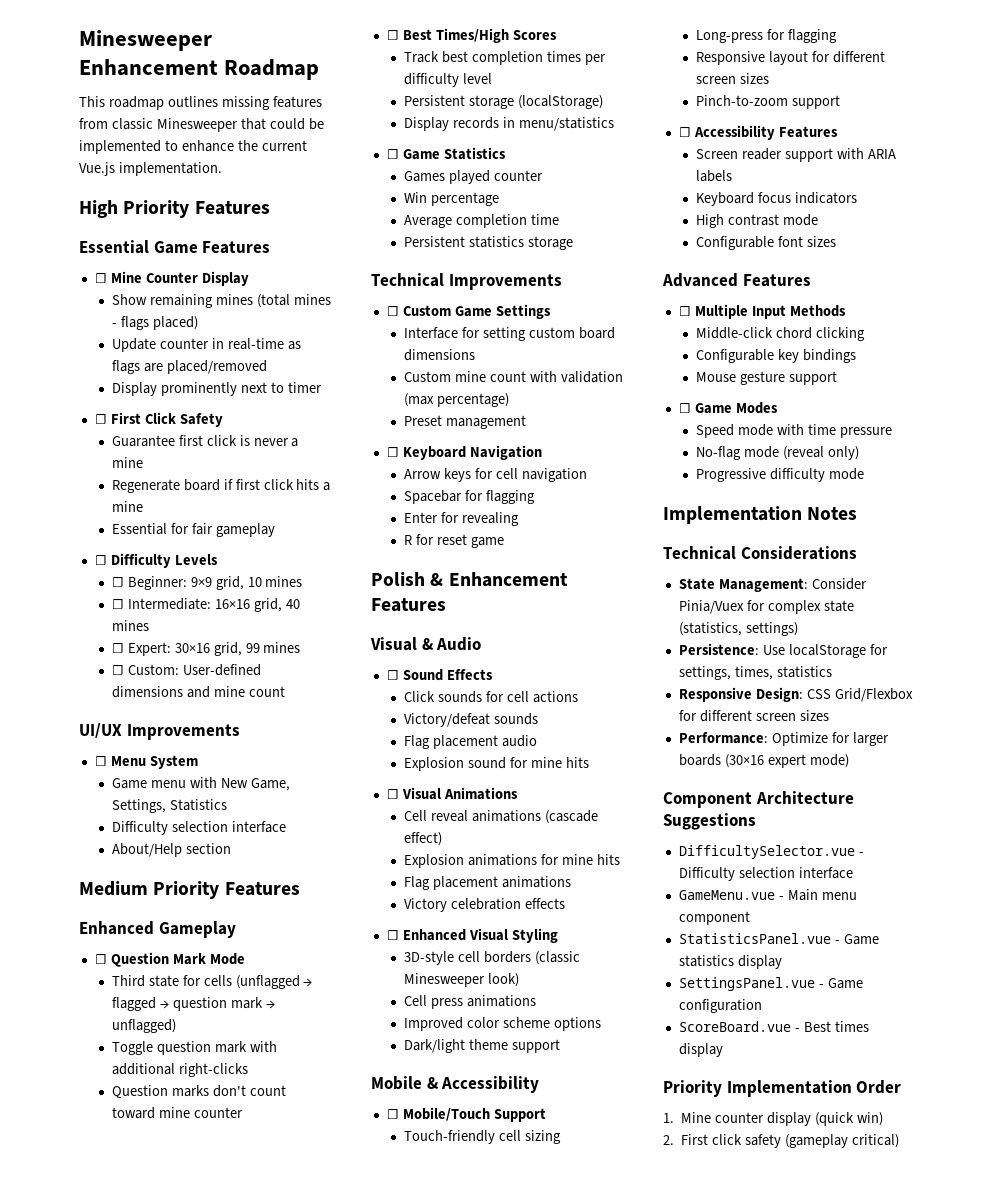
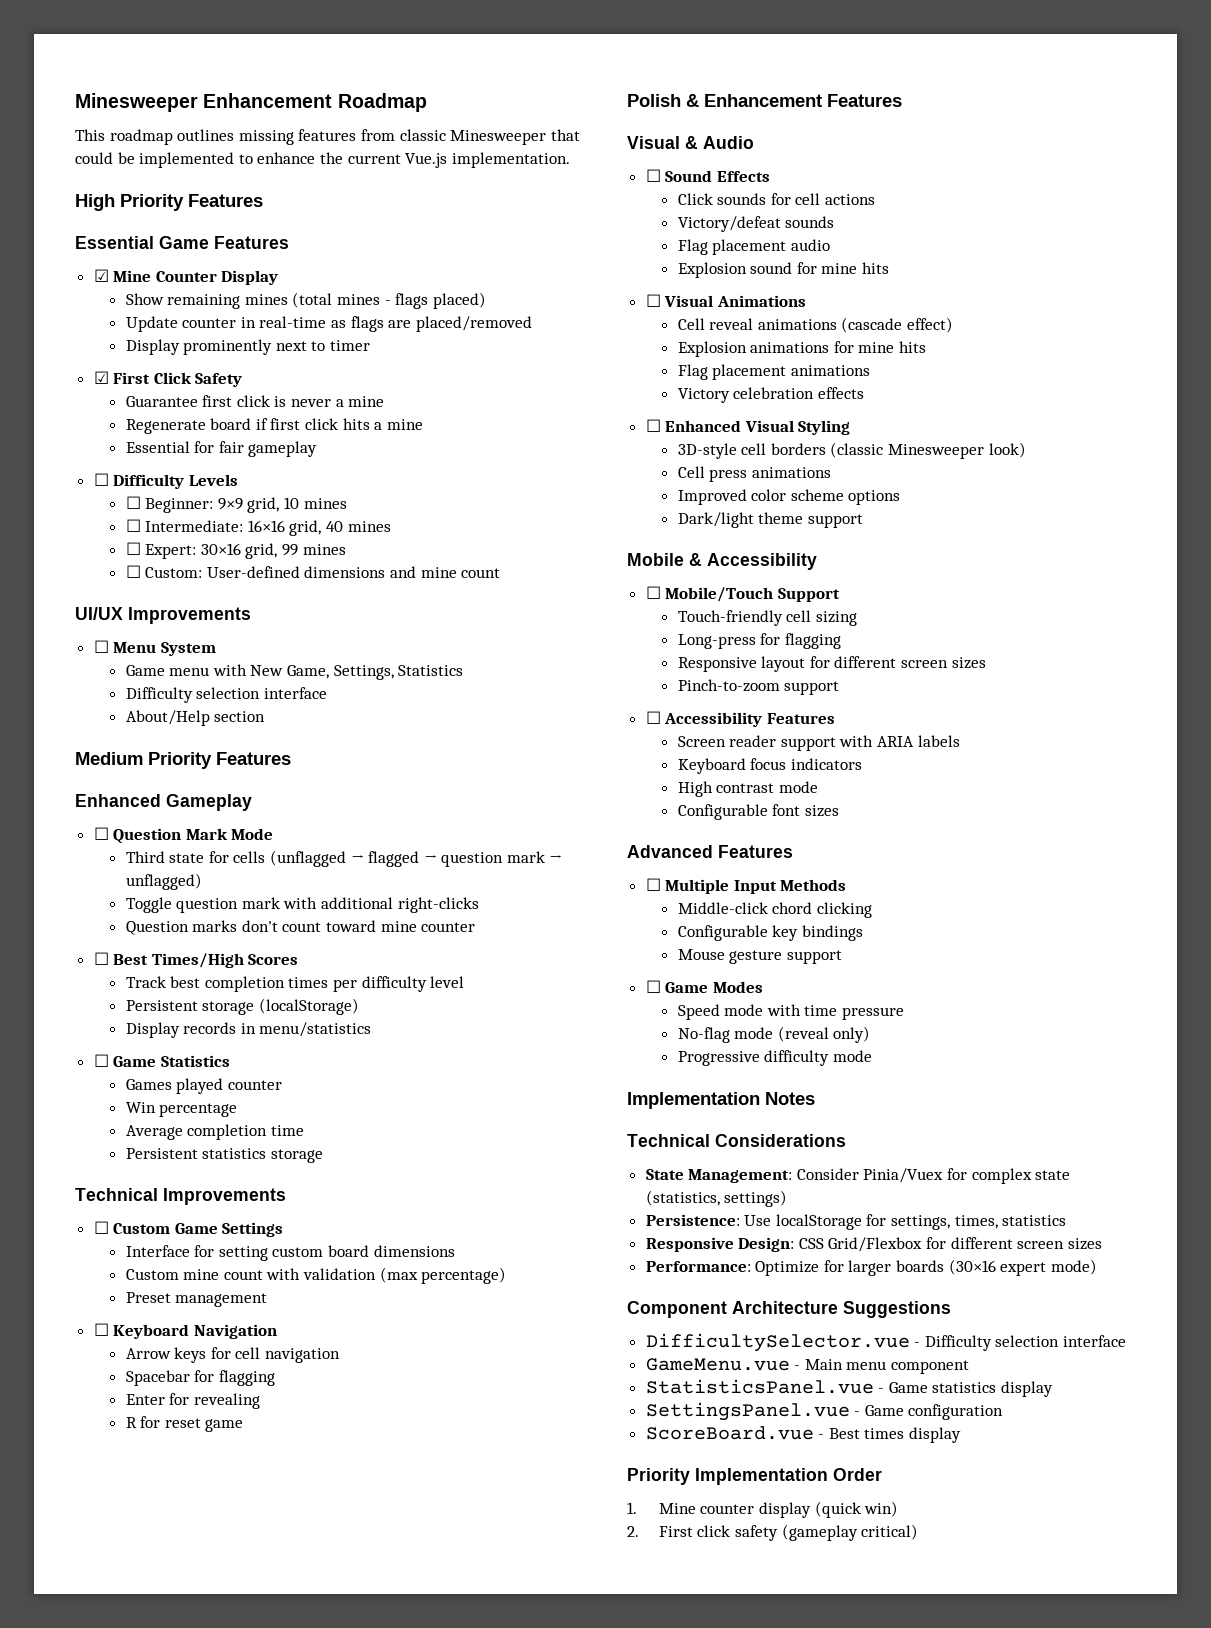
[94,273,107,283] ☐ -> [93,269,109,282] ☑
[94,414,107,424] ☐ -> [93,371,109,384] ☑

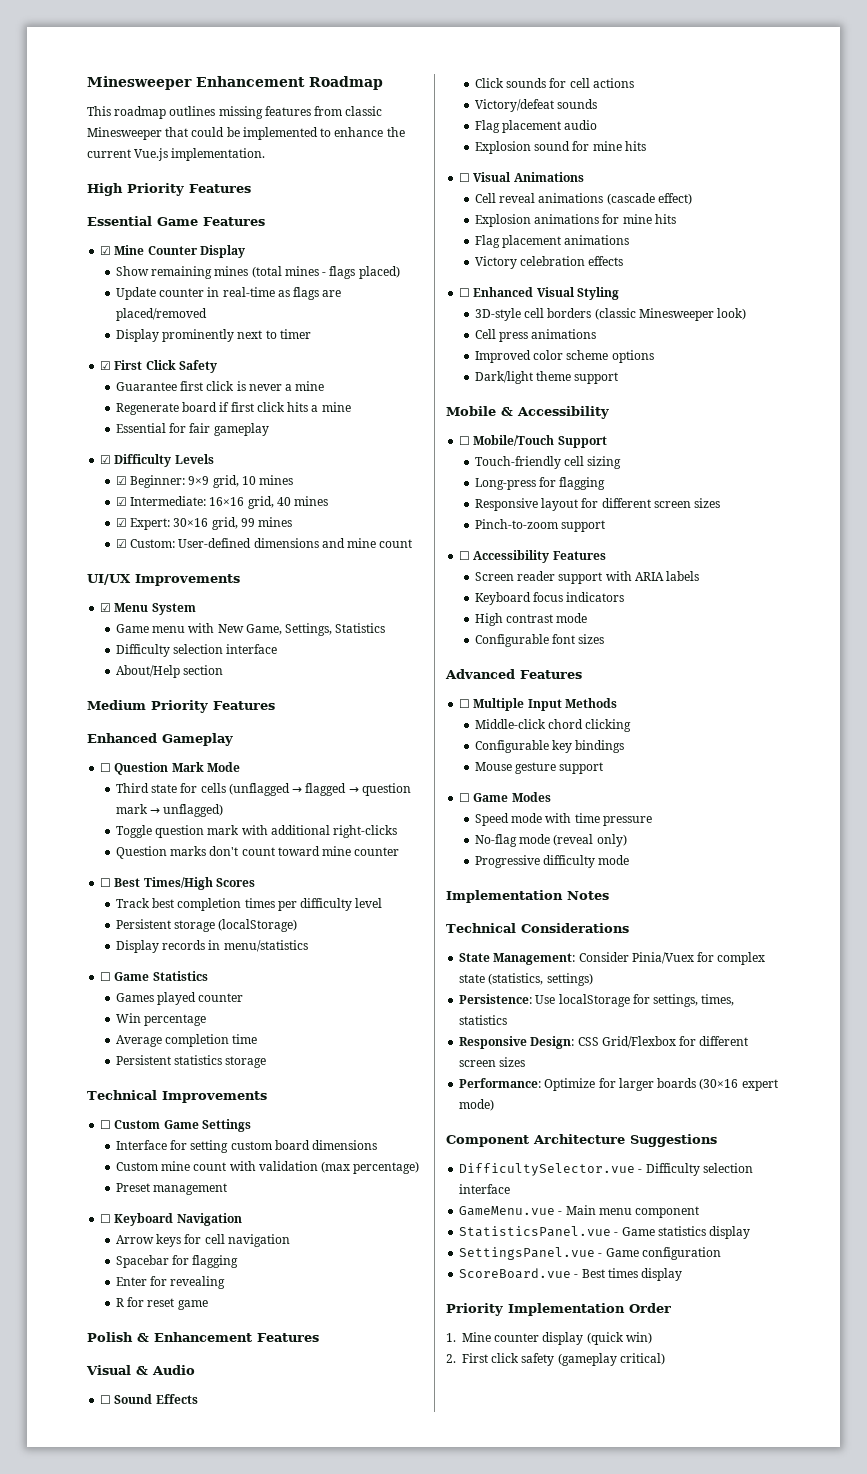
[93,473,109,486] ☐ -> [100,455,112,464] ☑
[125,496,141,509] ☐ -> [115,476,127,485] ☑
[125,519,141,532] ☐ -> [115,497,127,506] ☑
[125,542,141,555] ☐ -> [115,518,127,527] ☑
[125,565,141,578] ☐ -> [115,539,127,548] ☑
[93,640,109,653] ☐ -> [100,603,112,612] ☑

